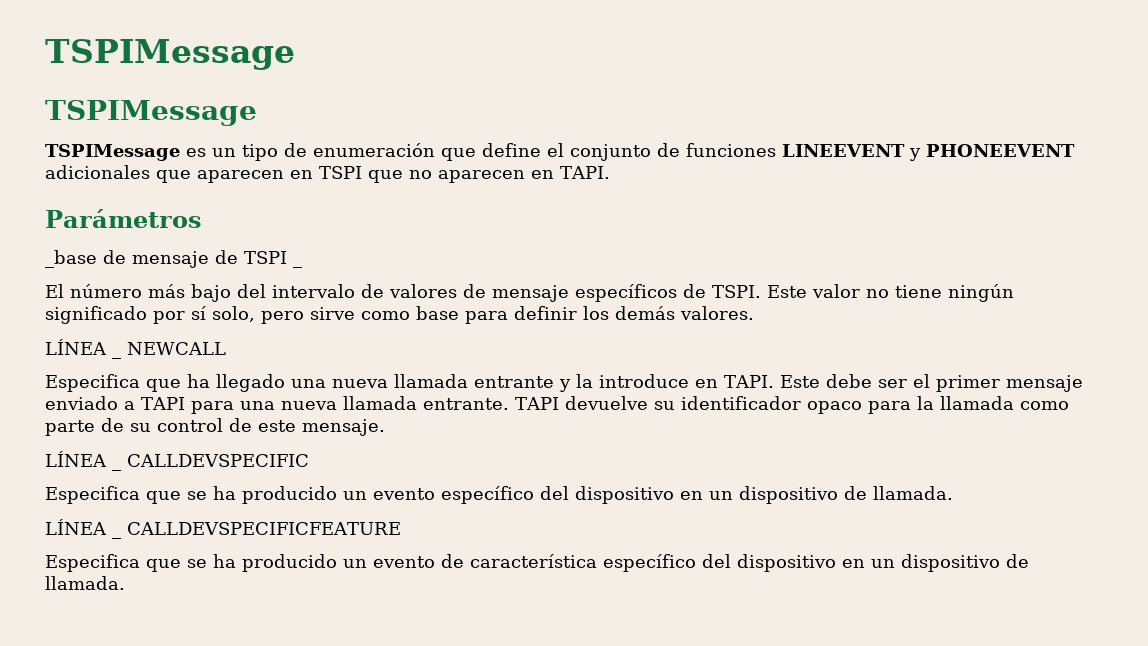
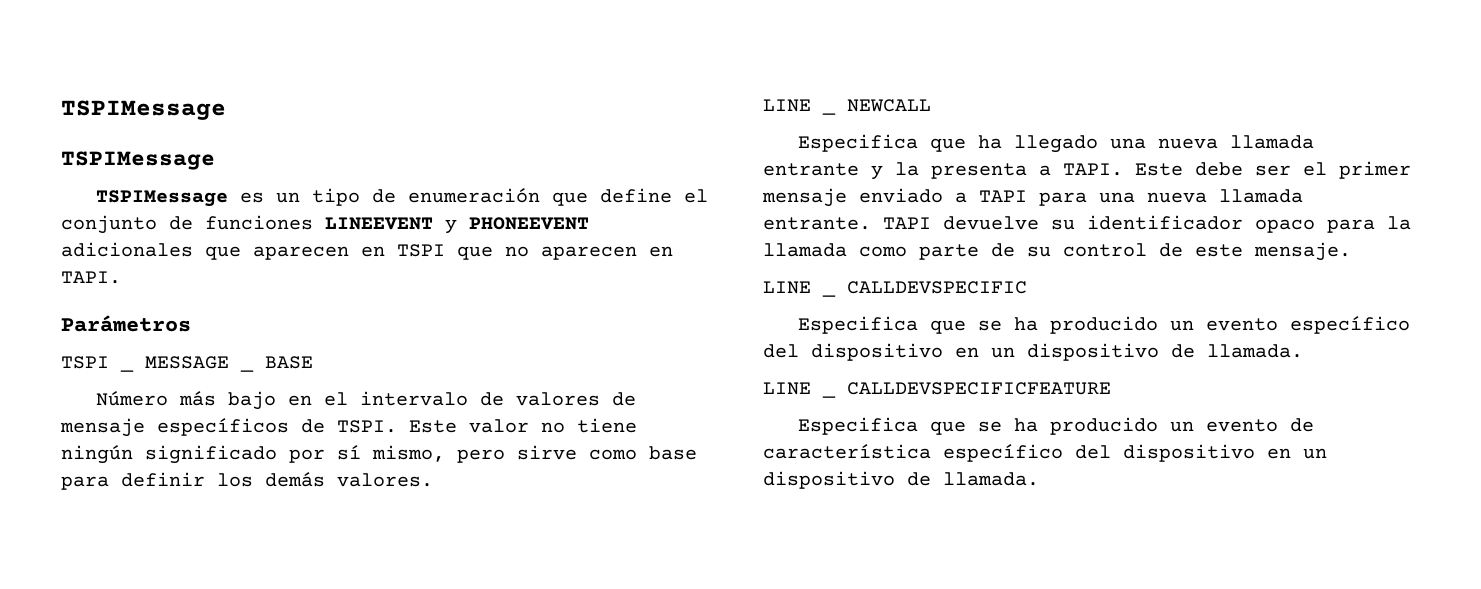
[45,250,287,268] [293,264,302,268] [45,284,266,302] _base de mensaje de TSPI _ // El número más bajo del -> [61,356,313,372] [96,391,349,410] TSPI _ MESSAGE _ BASE // Número más bajo en el
[212,306,255,322] solo, -> [372,445,445,462] mismo,
[45,339,107,355] LÍNEA -> [763,99,811,112] LINE
[599,374,718,388] introduce en -> [931,163,1051,179] presenta a
[45,451,107,467] LÍNEA -> [763,281,811,294] LINE
[45,519,107,535] LÍNEA -> [763,382,811,395] LINE

